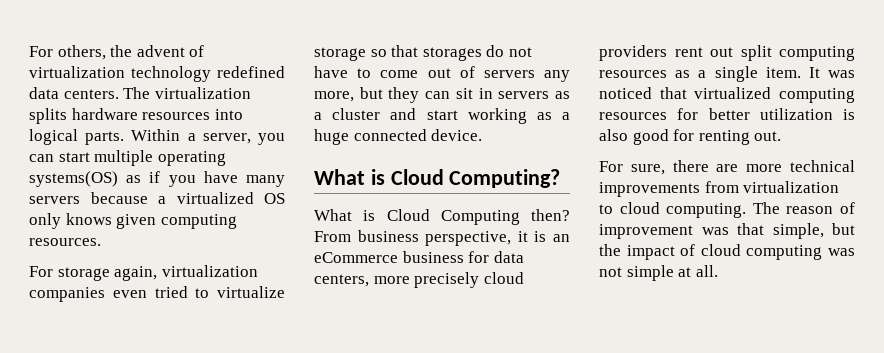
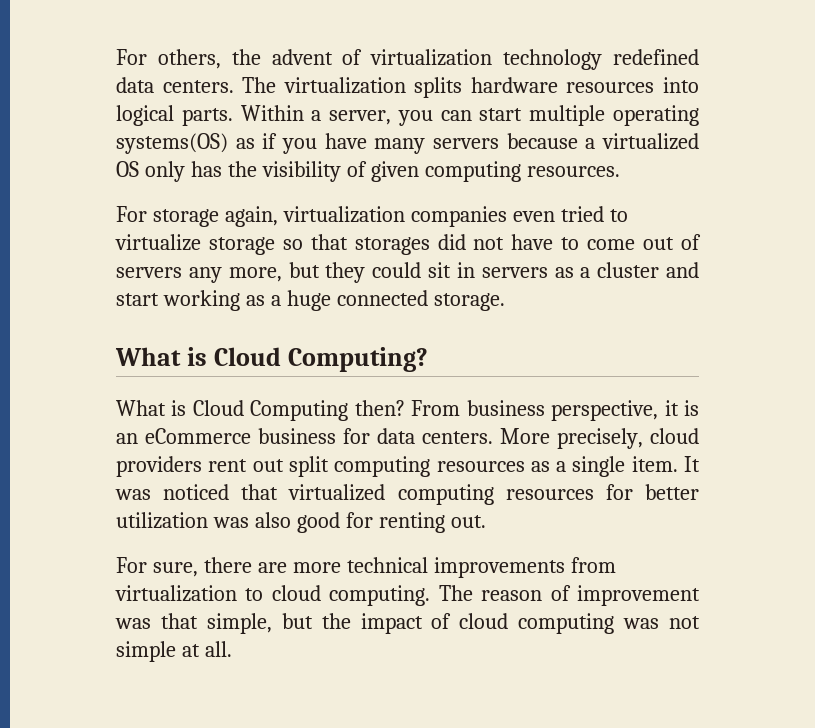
[65,213,112,225] knows -> [190,161,367,182] has the visibility of
[486,45,505,57] do -> [437,234,466,250] did
[425,91,451,99] can -> [372,262,422,278] could
[431,129,483,141] device. -> [433,293,505,311] storage.
[314,272,480,288] centers, more precisely -> [422,428,643,449] centers. More precisely,
[843,109,855,120] is -> [212,517,249,528] was

